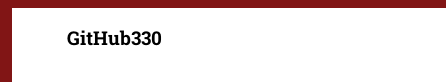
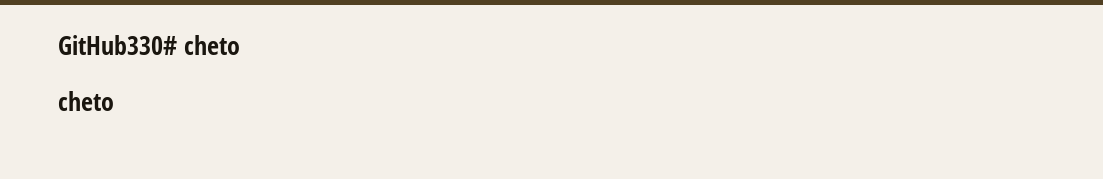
[67,30,162,46] GitHub330 -> [58,35,241,55] [58,91,114,111] GitHub330# cheto // cheto

